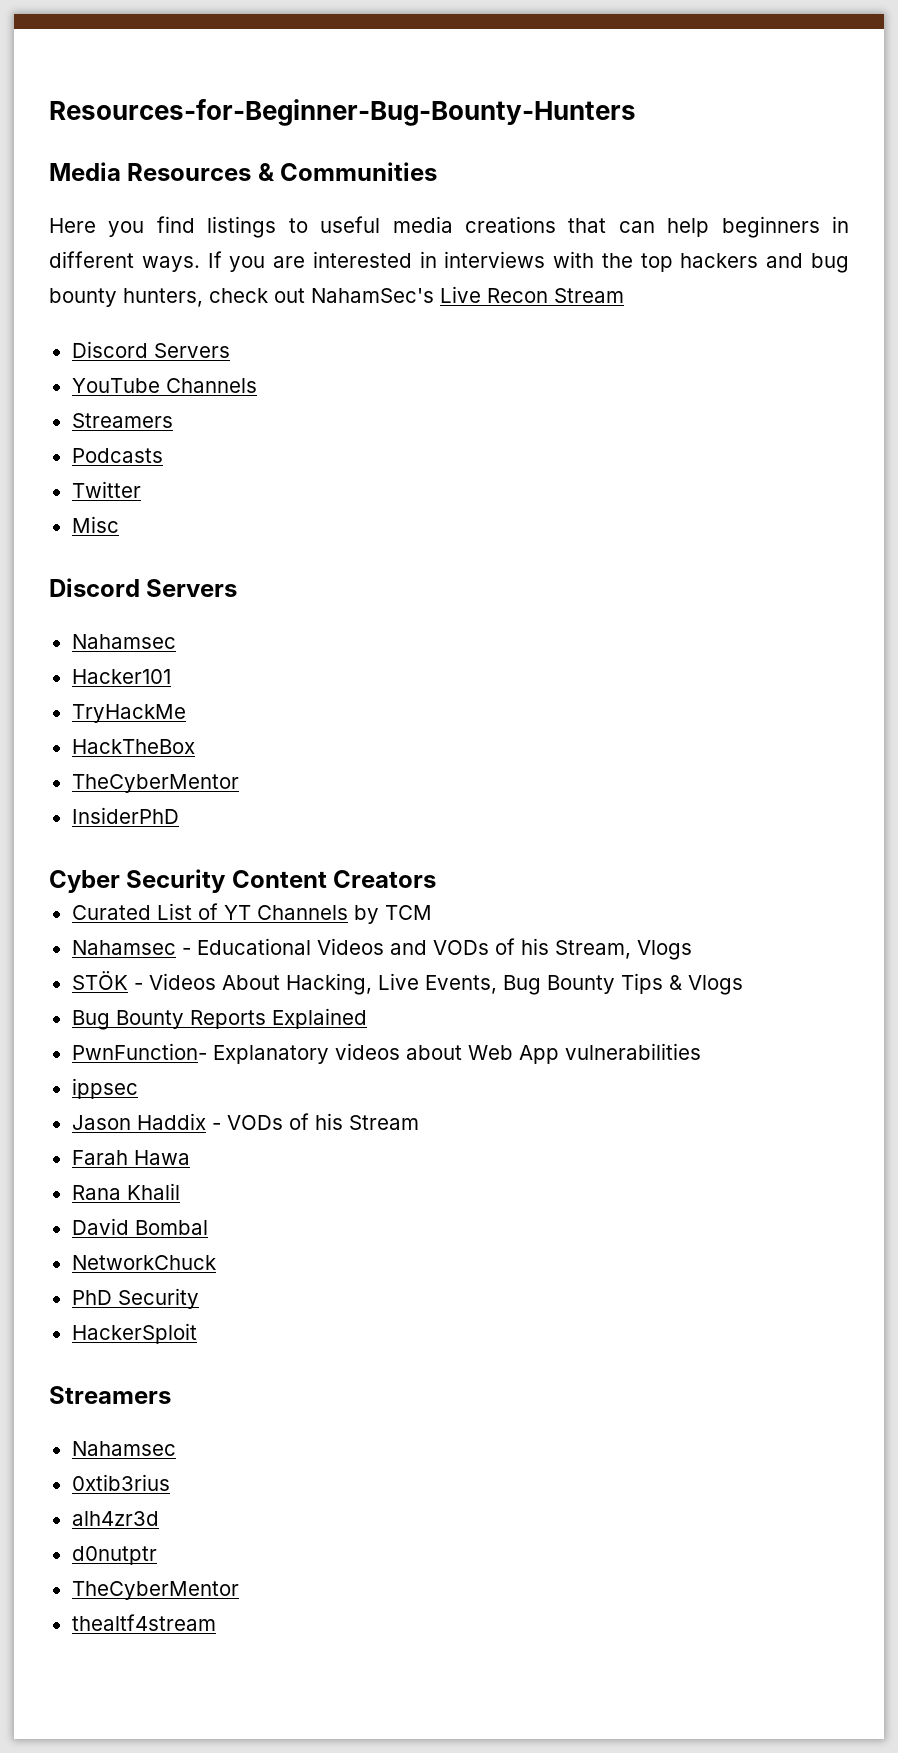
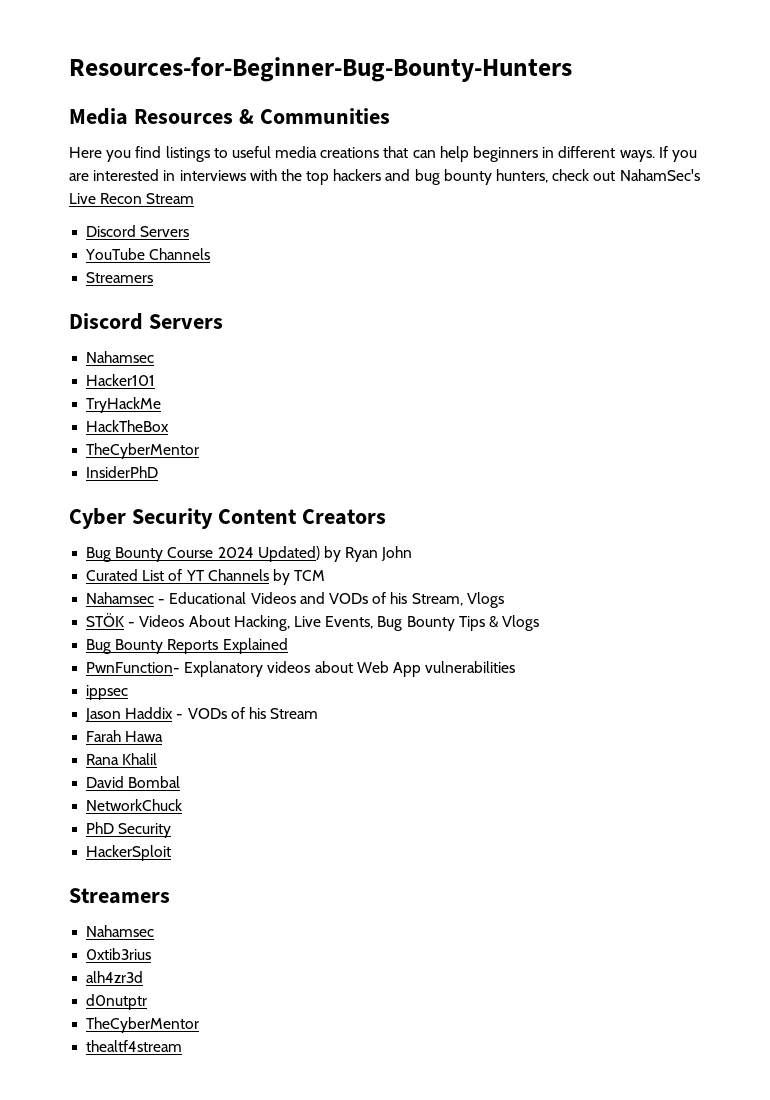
[71,448,163,463] [71,481,141,498] [71,516,119,533] // Podcasts // Twitter // Misc -> (154, 277) none
(437, 879) none -> [86,546,413,562] // Bug Bounty Course 2024 Updated) by Ryan John

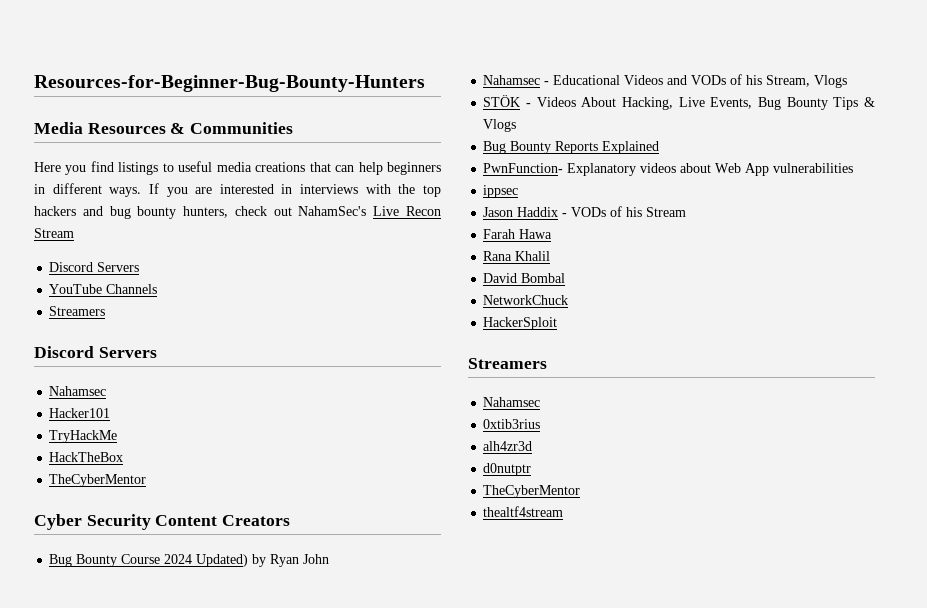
[86,466,159,478] // InsiderPhD -> (147, 480) none
[86,569,326,585] // Curated List of YT Channels by TCM -> (330, 559) none
[86,822,172,838] // PhD Security -> (569, 300) none

